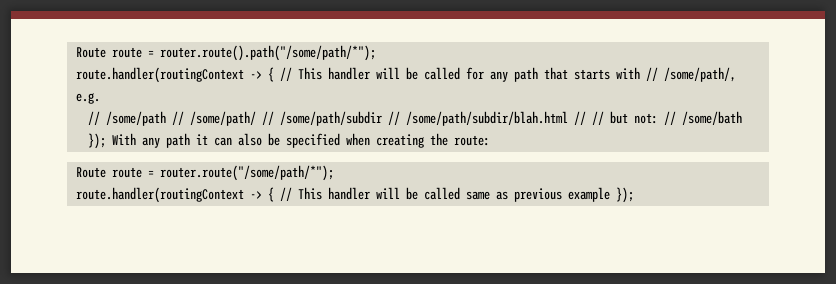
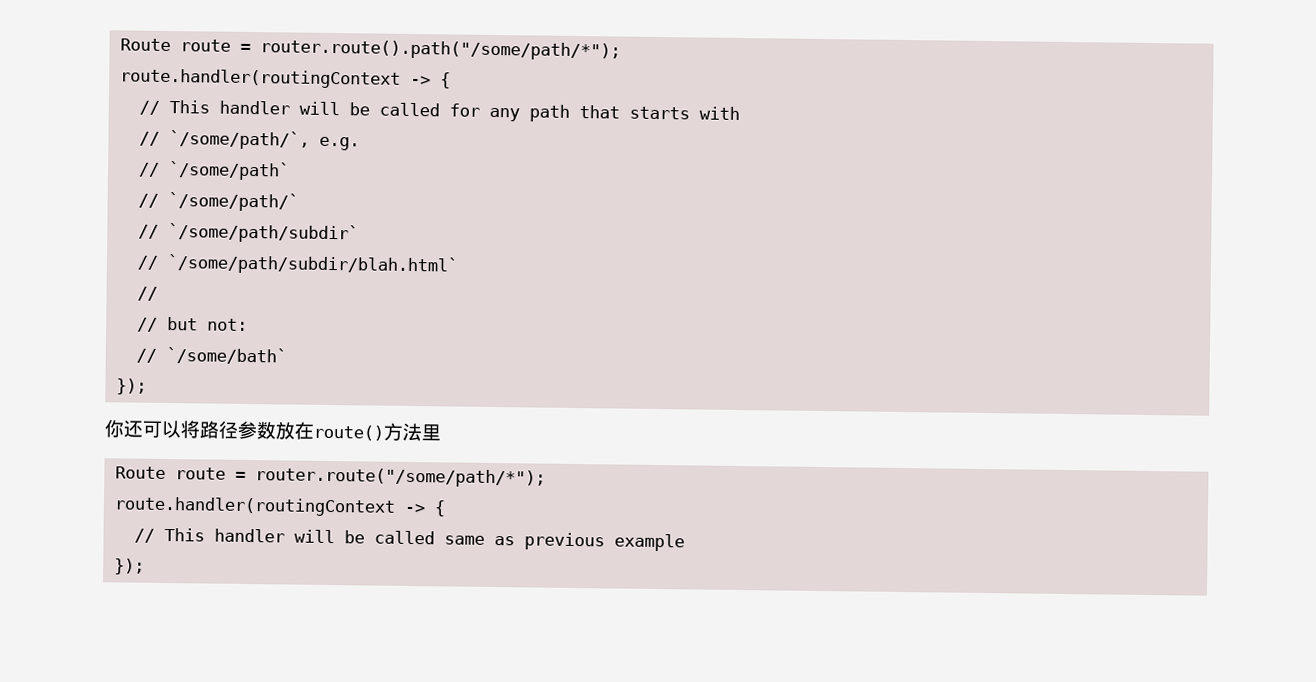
(274, 74) none -> (452, 80) //
[645,67,736,82] // /some/path/, -> [139,130,311,150] // // `/some/path/`,
[105,111,586,126] /some/path // /some/path/ // /some/path/subdir // /some/path/subdir/blah.html // -> [168,161,291,181] [138,192,300,212] [138,223,360,244] [137,254,460,276] [137,286,159,301] `/some/path` // // `/some/path/` // // `/some/path/subdir` // // `/some/path/subdir/blah.html` // // //
[663,111,742,125] [87,133,490,149] // /some/bath }); With any path it can also be specified when creating the route: -> [136,347,288,365] [116,378,148,395] [104,419,441,442] // // `/some/bath` // }); // 你还可以将路径参数放在route()方法里
(274, 194) none -> (447, 508) //
(610, 194) none -> (686, 542) //

